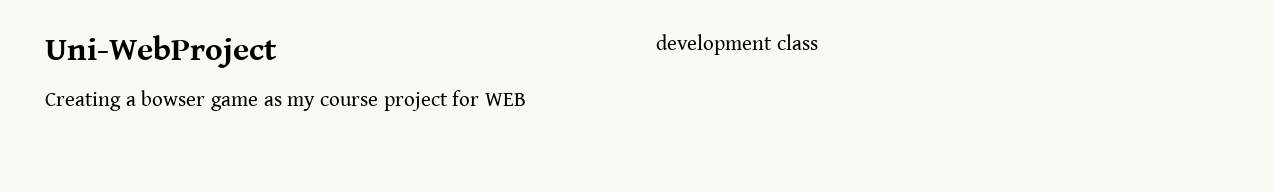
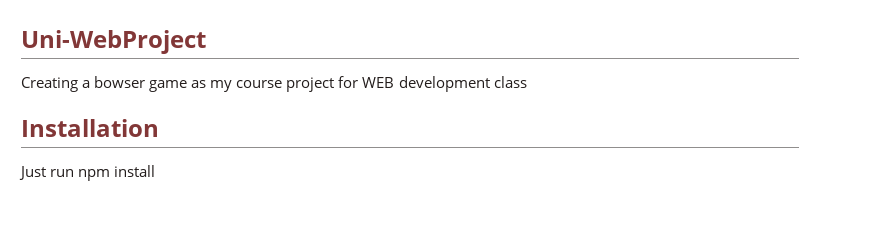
(818, 42) none -> [21,119,159,137] [19,165,156,181] // Installation // Just run npm install

